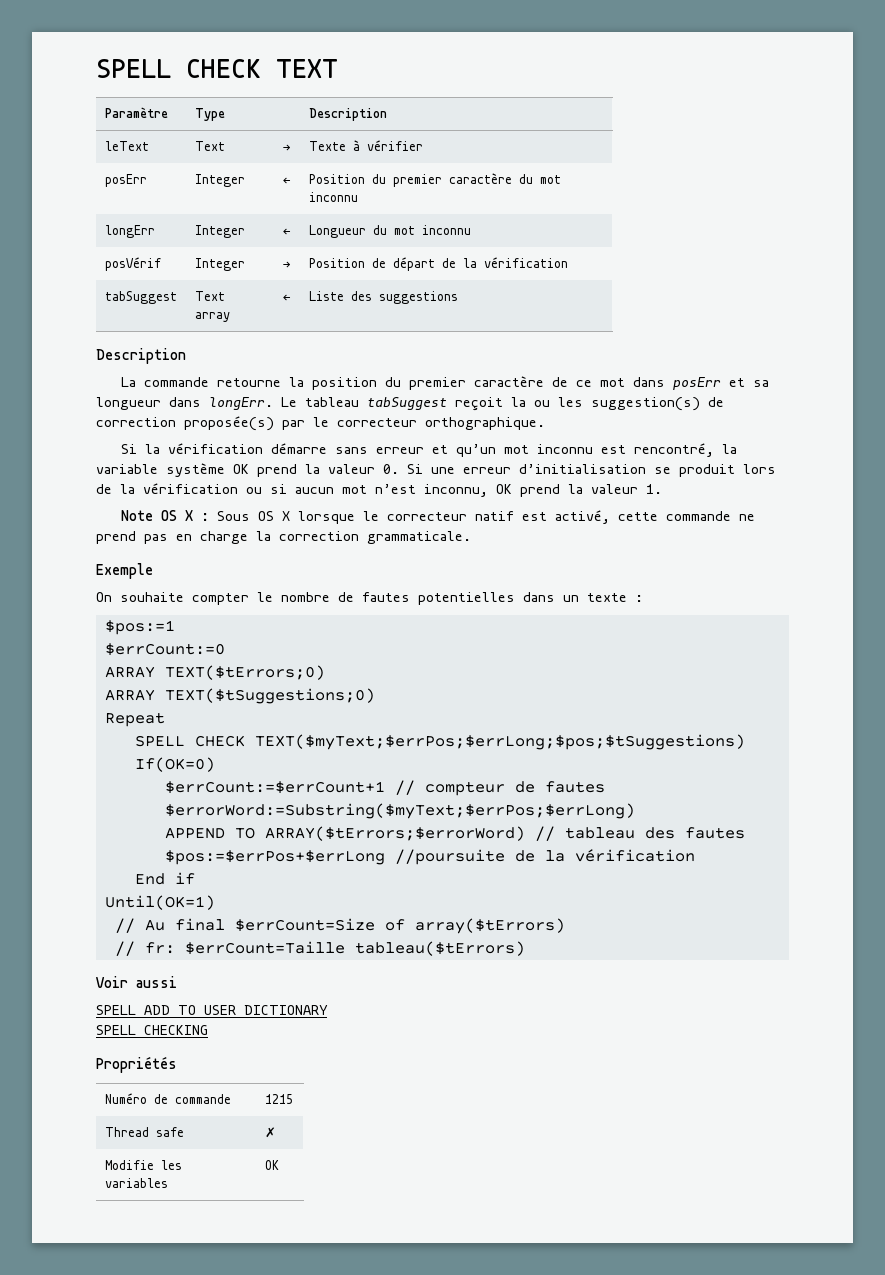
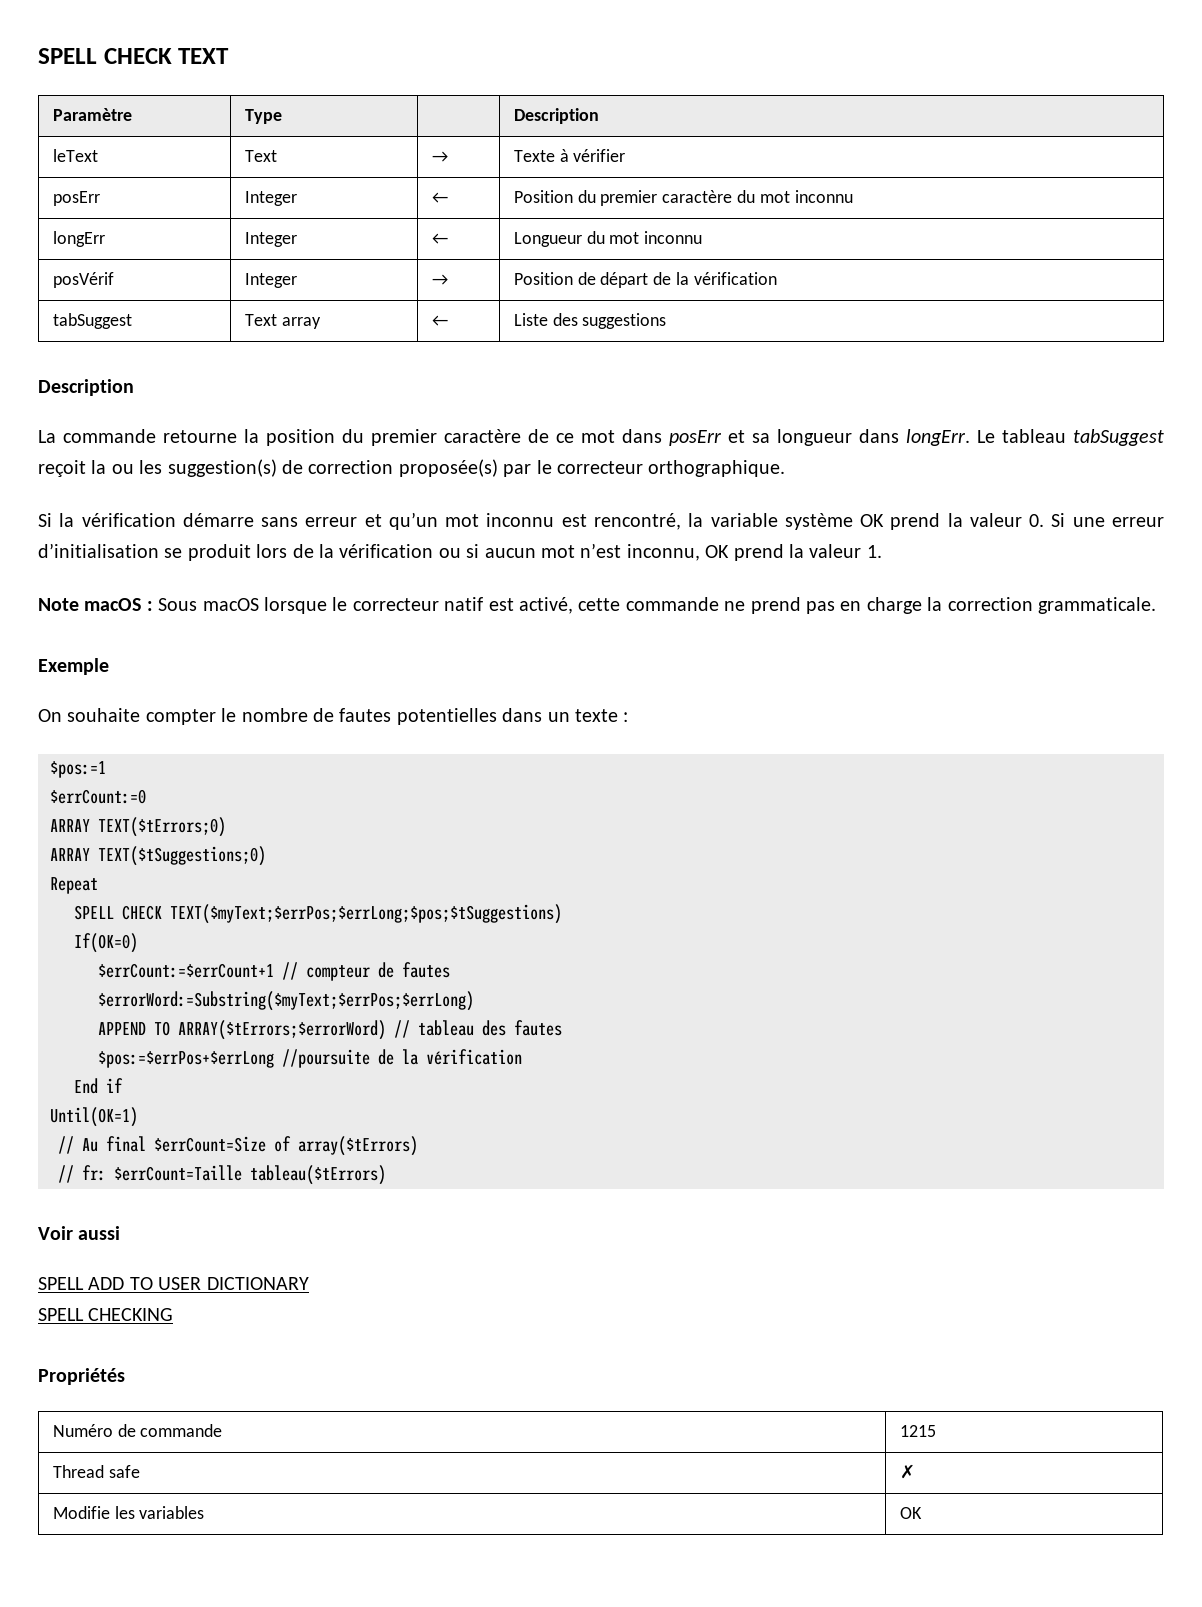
[160,510,290,521] OS X : Sous OS X -> [84,598,259,611] macOS : Sous macOS

